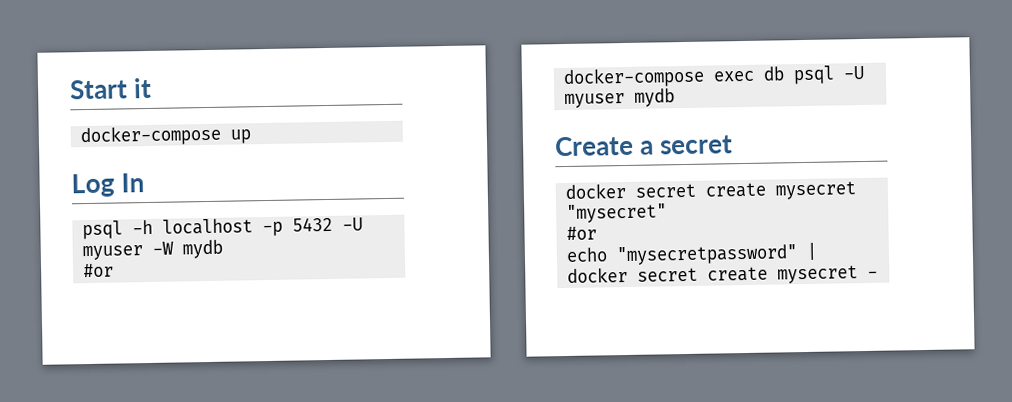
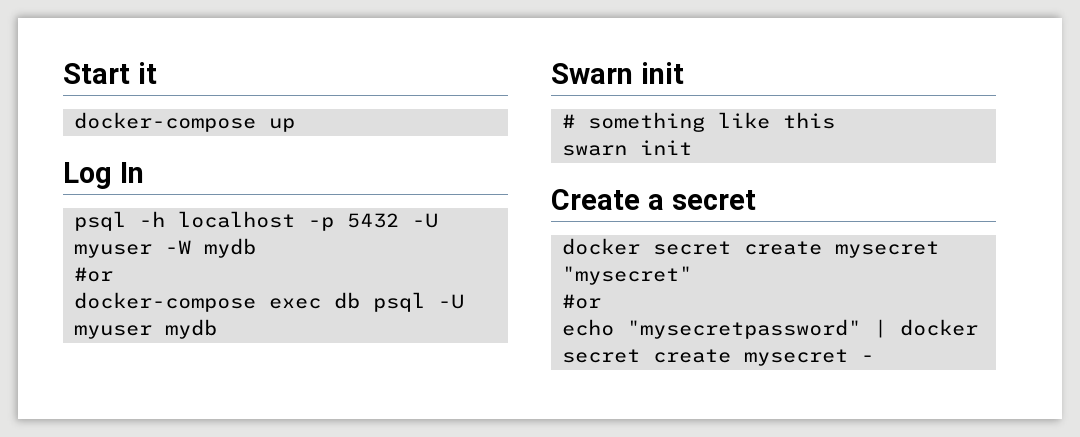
(675, 97) none -> [551,62,684,84] [562,112,836,132] [562,140,693,156] // Swarn init // # something like this // swarn init

